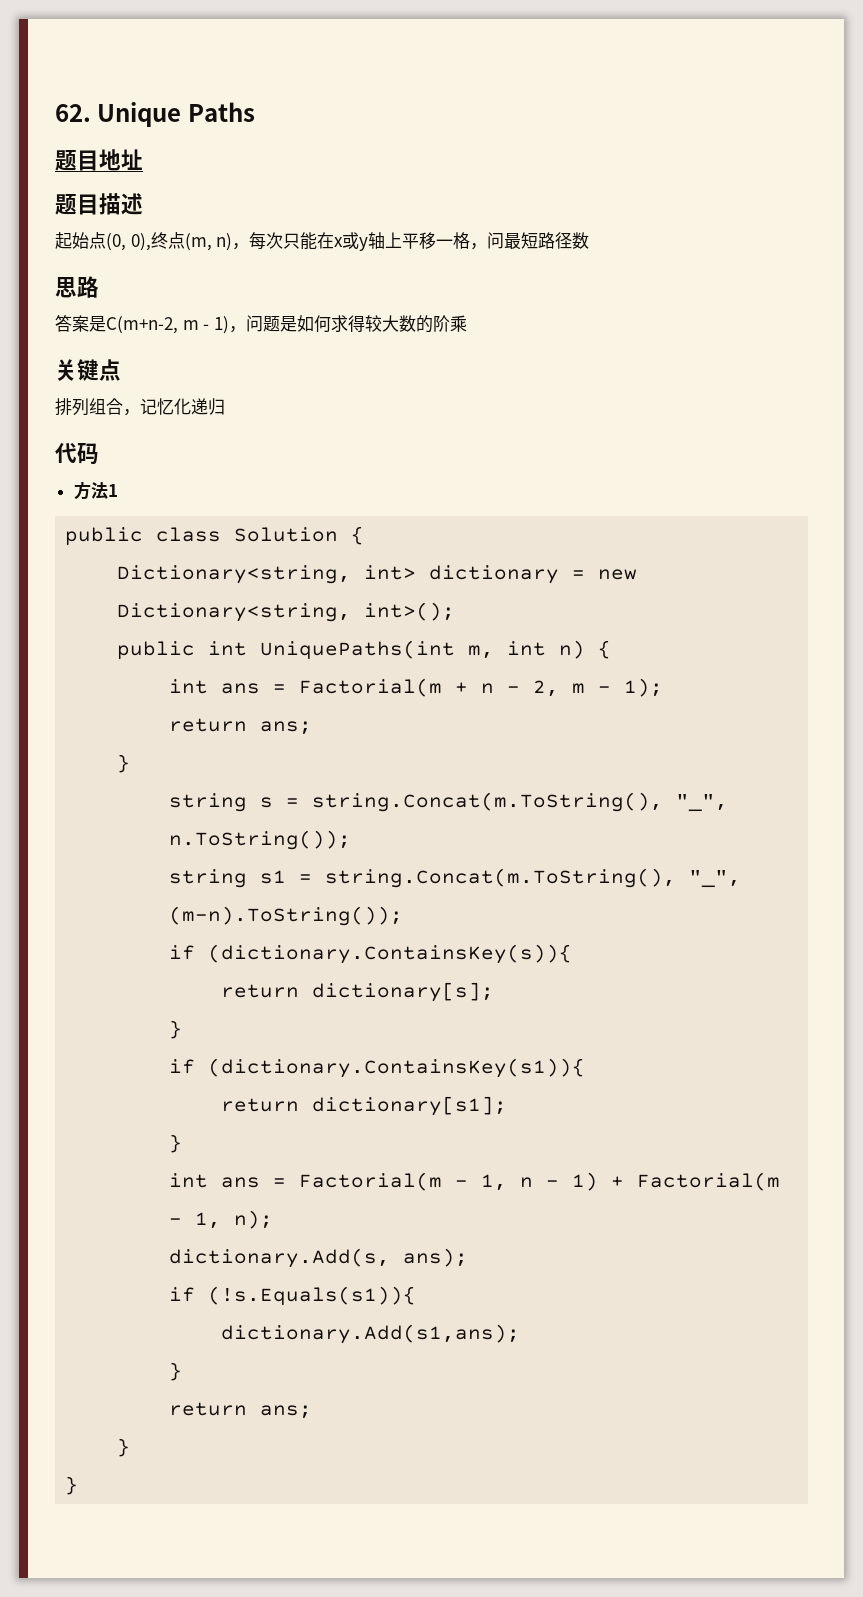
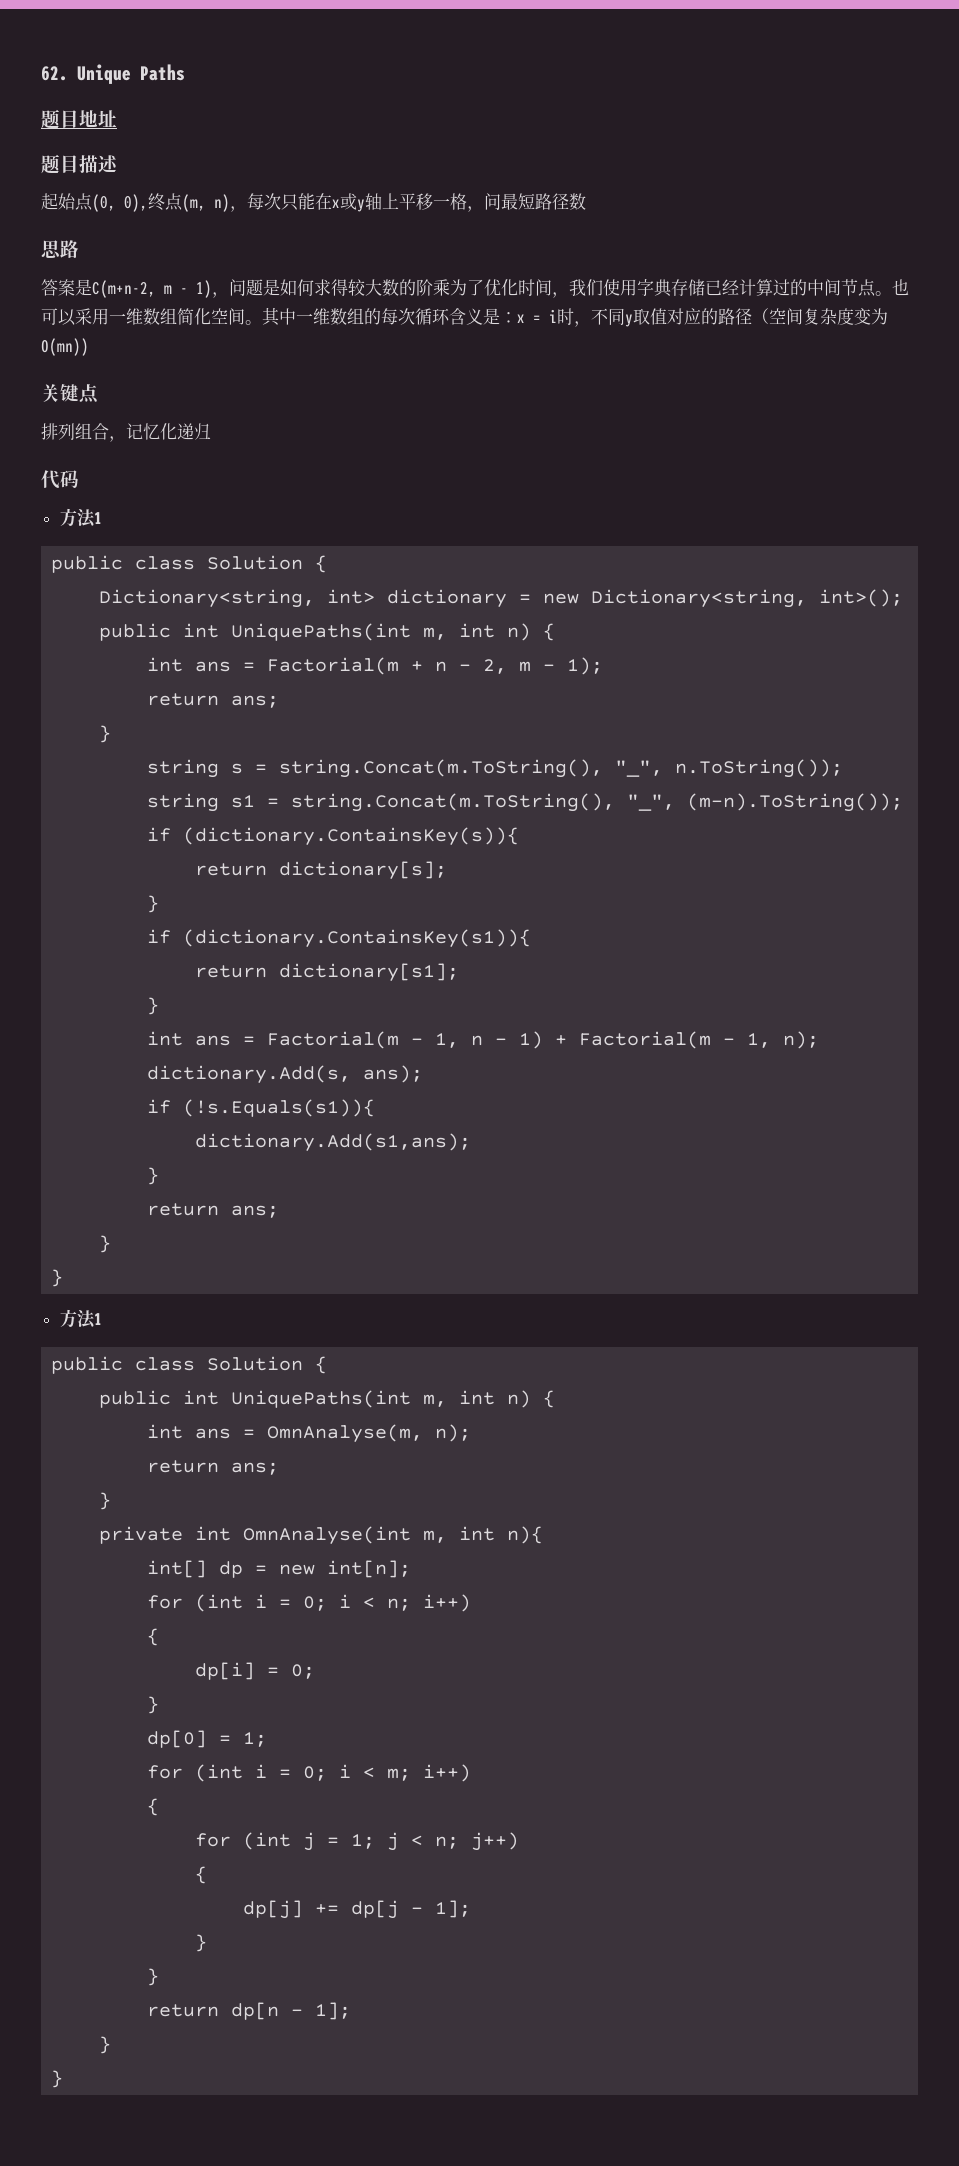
(467, 323) none -> [450,279,909,298] [41,307,888,327] [41,338,89,356] 为了优化时间，我们使用字典存储已经计算过的中间节点。也可以采用一维数组简化空间。其中一维数组的每次循环含义是：x = i时，不同y取值对应的路径（空间复杂度变为O(mn))
(79, 1485) none -> [59,1309,102,1329] [51,1356,328,1374] [99,1390,556,1408] [147,1424,472,1443] [147,1460,280,1475] [99,1492,112,1510] [99,1526,544,1545] [147,1560,412,1578] [147,1594,472,1612] [147,1628,160,1646] [195,1662,316,1680] [147,1696,160,1714] [147,1730,268,1748] [147,1764,472,1782] [147,1798,160,1816] [195,1832,520,1851] [195,1866,208,1884] [243,1900,472,1919] [195,1934,208,1952] [147,1968,160,1986] [147,2002,352,2020] [99,2036,112,2054] [51,2070,64,2088] // 方法1 // public class Solution { // public int UniquePaths(int m, int n) { // int ans = OmnAnalyse(m, n); // return ans; // } // private int OmnAnalyse(int m, int n){ // int[] dp = new int[n]; // for (int i = 0; i < n; i++) // { // dp[i] = 0; // } // dp[0] = 1; // for (int i = 0; i < m; i++) // { // for (int j = 1; j < n; j++) // { // dp[j] += dp[j - 1]; // } // } // return dp[n - 1]; // } // }

